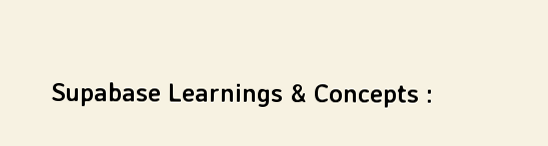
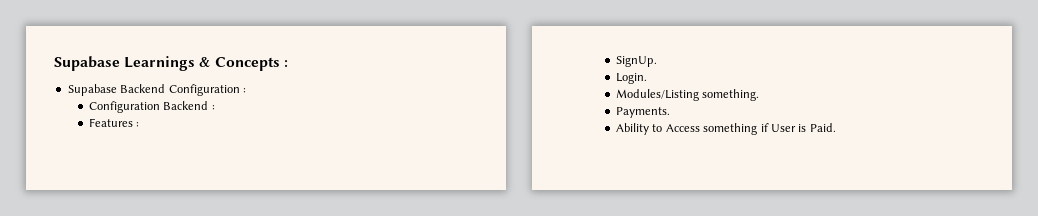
(433, 96) none -> [67,84,246,96] [88,101,215,113] [88,118,140,127] [616,56,658,67] [616,73,648,84] [616,89,760,101] [616,107,671,118] [616,123,836,135] // Supabase Backend Configuration : // Configuration Backend : // Features : // SignUp. // Login. // Modules/Listing something. // Payments. // Ability to Access something if User is Paid.

